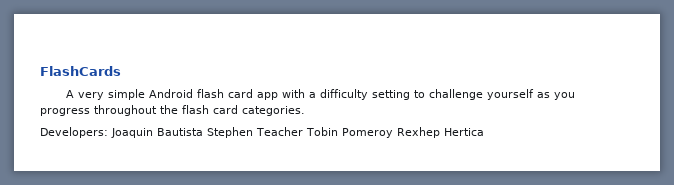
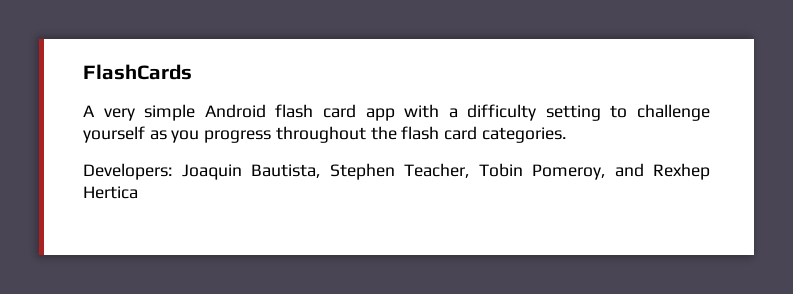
[157,127,393,138] Bautista Stephen Teacher Tobin Pomeroy -> [251,163,644,180] Bautista, Stephen Teacher, Tobin Pomeroy, and

